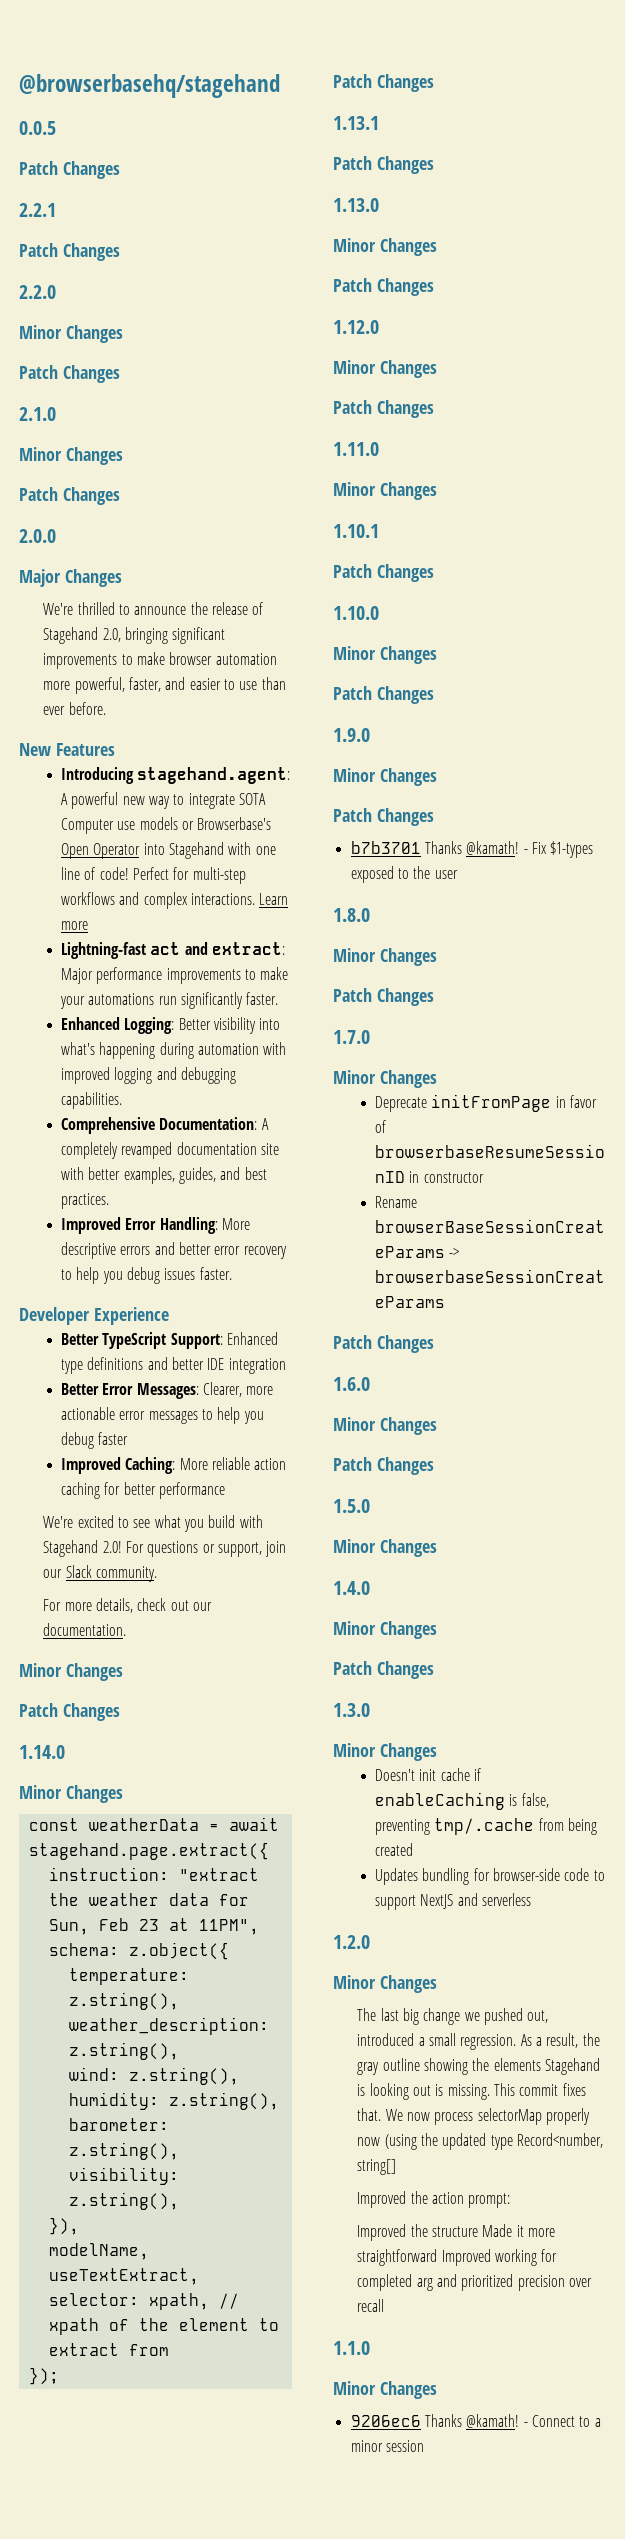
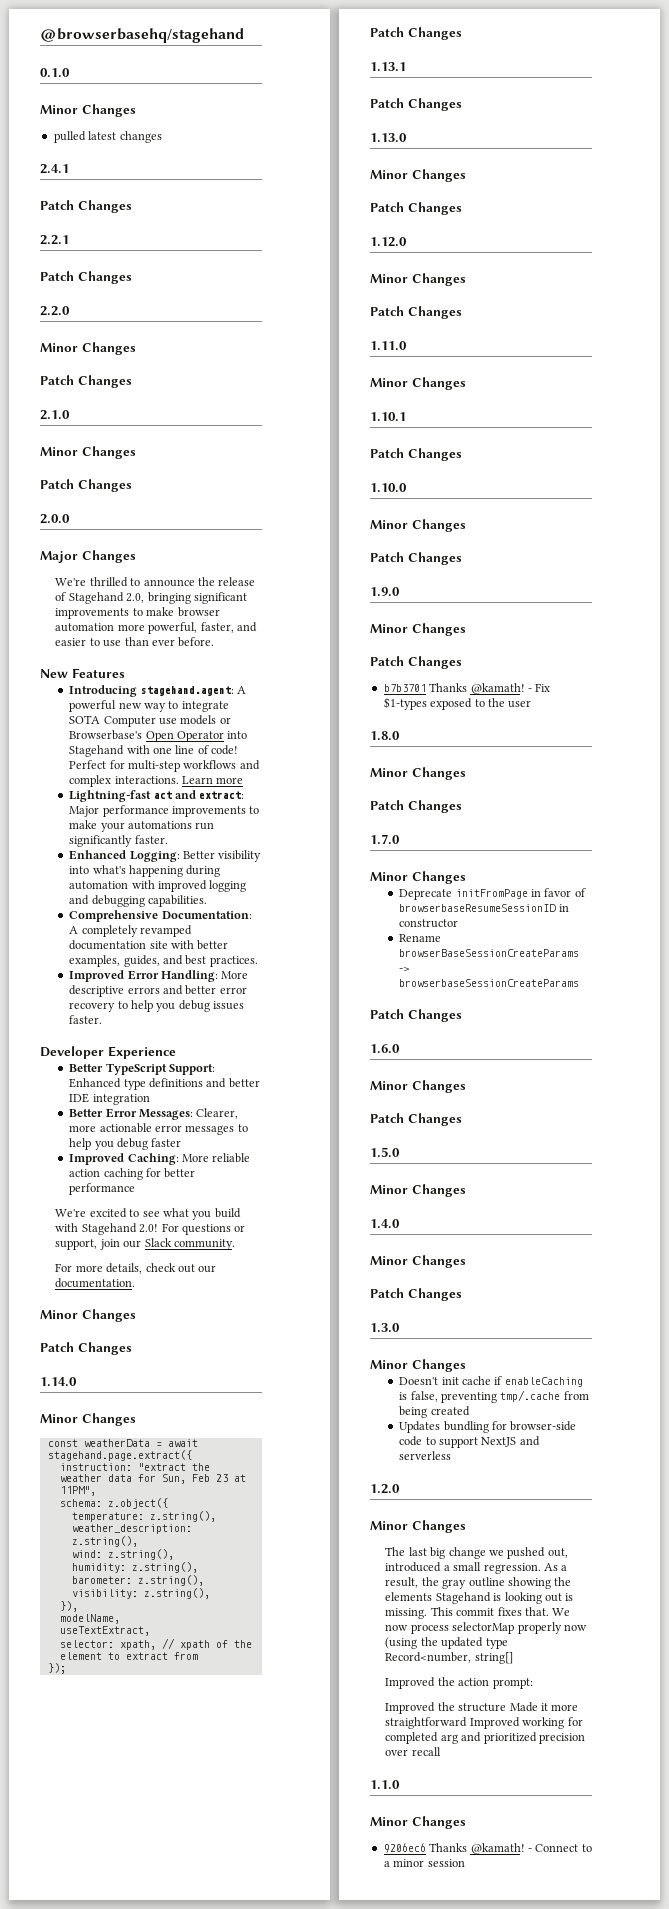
[19,121,56,135] 0.0.5 -> [40,68,70,78] [40,104,136,117] [53,131,162,143] [40,164,69,174] 0.1.0 // Minor Changes // pulled latest changes // 2.4.1

